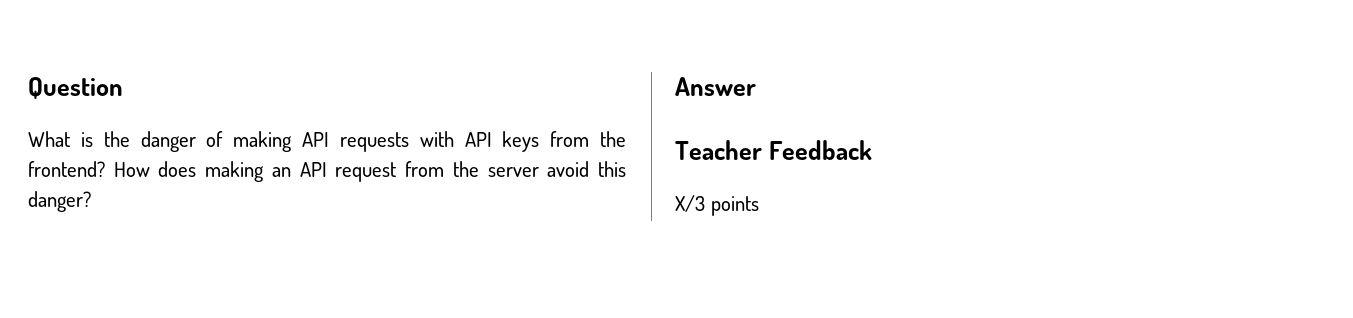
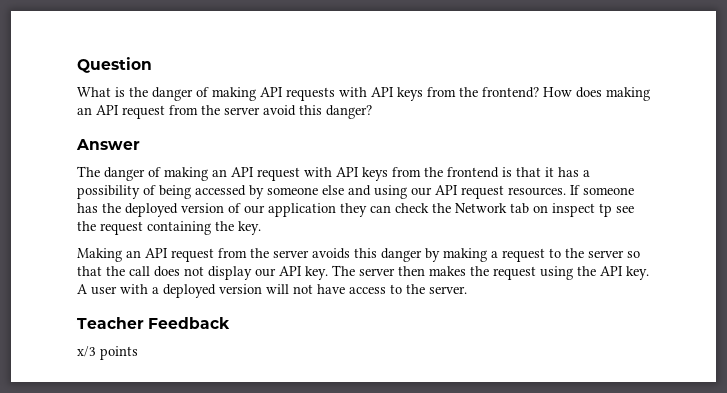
(756, 86) none -> [77,166,590,181] [77,185,634,199] [77,203,634,217] [77,221,261,235] [77,248,640,262] [77,265,649,280] [77,284,467,298] // The danger of making an API request with API keys from the frontend is that it has a possibility of being accessed by someone else and using our API request resources. If someone has the deployed version of our application they can check the Network tab on inspect tp see the request containing the key. // Making an API request from the server avoids this danger by making a request to the server so that the call does not display our API key. The server then makes the request using the API key. A user with a deployed version will not have access to the server.
[675,195,705,212] X/3 -> [77,346,96,357] x/3

